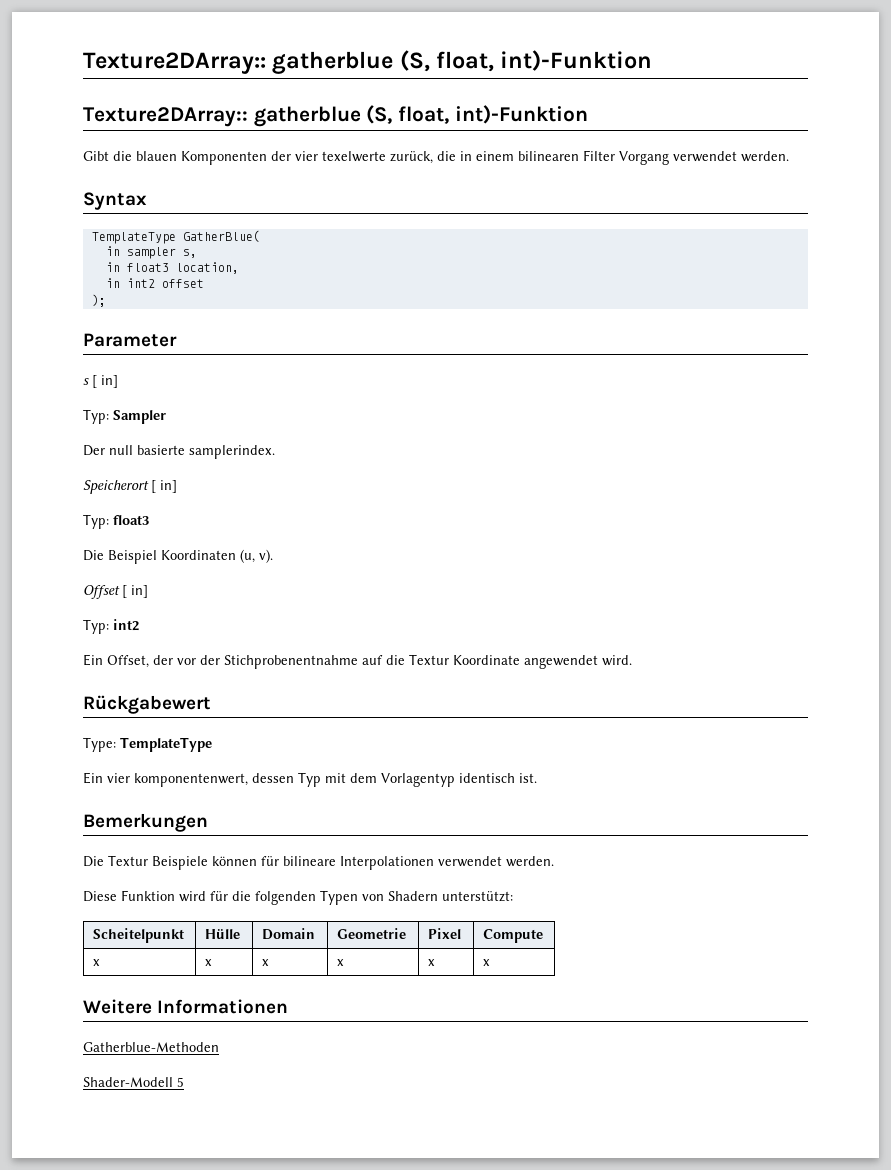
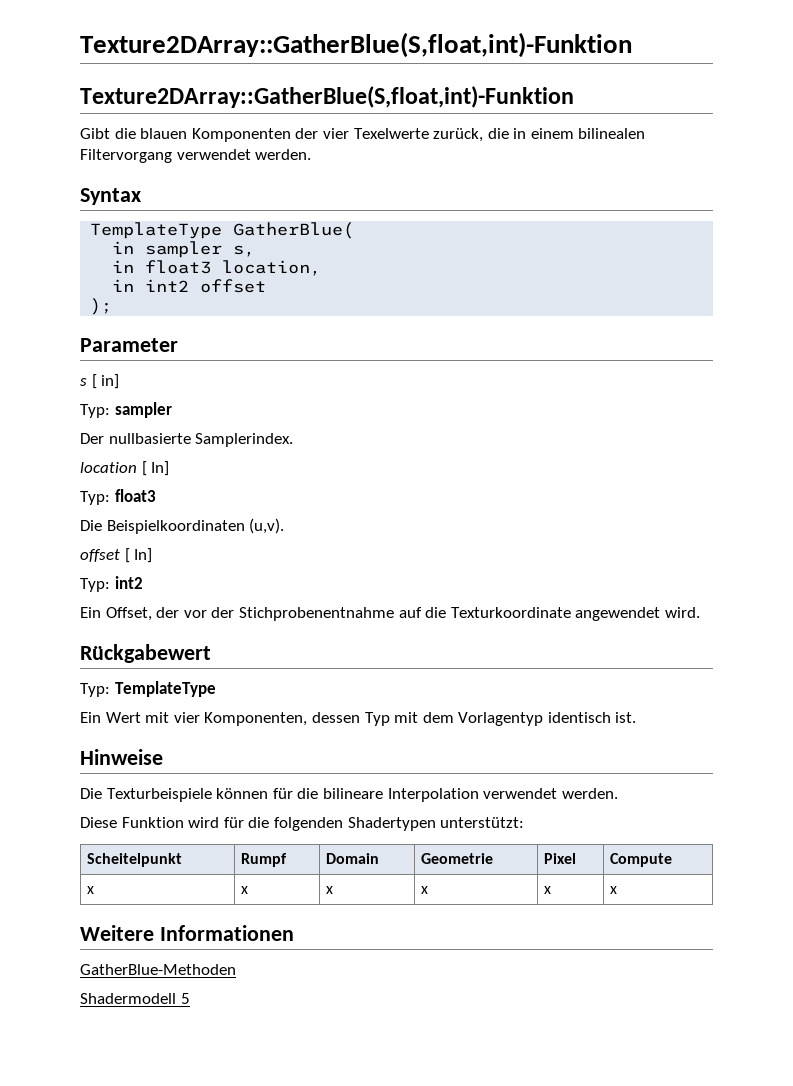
[83,50,653,74] [83,105,588,127] Texture2DArray:: gatherblue (S, float, int)-Funktion // Texture2DArray:: gatherblue (S, float, int)-Funktion -> [80,32,632,58] [80,86,574,108] Texture2DArray::GatherBlue(S,float,int)-Funktion // Texture2DArray::GatherBlue(S,float,int)-Funktion
[322,151,386,162] texelwerte -> [353,128,429,139] Texelwerte
[518,150,669,165] bilinearen Filter Vorgang -> [578,128,646,139] [80,149,172,163] bilinealen Filtervorgang
[113,410,166,424] Sampler -> [114,402,172,418] sampler
[109,445,275,459] [83,480,177,494] [83,514,149,529] [83,549,273,564] [83,585,148,599] null basierte samplerindex. // Speicherort [ in] // Typ: float3 // Die Beispiel Koordinaten (u, v). // Offset [ in] -> [108,433,294,447] [80,461,170,476] [80,489,156,505] [80,518,285,534] [80,548,153,563] nullbasierte Samplerindex. // location [ In] // Typ: float3 // Die Beispielkoordinaten (u,v). // offset [ In]
[409,654,520,665] Textur Koordinate -> [450,607,571,618] Texturkoordinate
[83,737,116,752] Type: -> [80,683,110,697] Typ:
[107,773,248,787] vier komponentenwert, -> [105,712,308,726] Wert mit vier Komponenten,
[83,813,208,832] [83,855,434,870] Bemerkungen // Die Textur Beispiele können für bilineare Interpolationen -> [80,749,163,765] [80,788,479,802] Hinweise // Die Texturbeispiele können für die bilineare Interpolation
[320,890,438,905] Typen von Shadern -> [347,817,436,831] Shadertypen
[205,929,241,939] Hülle -> [241,853,288,867] Rumpf
[83,1042,219,1052] [83,1077,173,1087] Gatherblue-Methoden // Shader-Modell -> [80,964,236,975] [80,993,176,1004] GatherBlue-Methoden // Shadermodell

